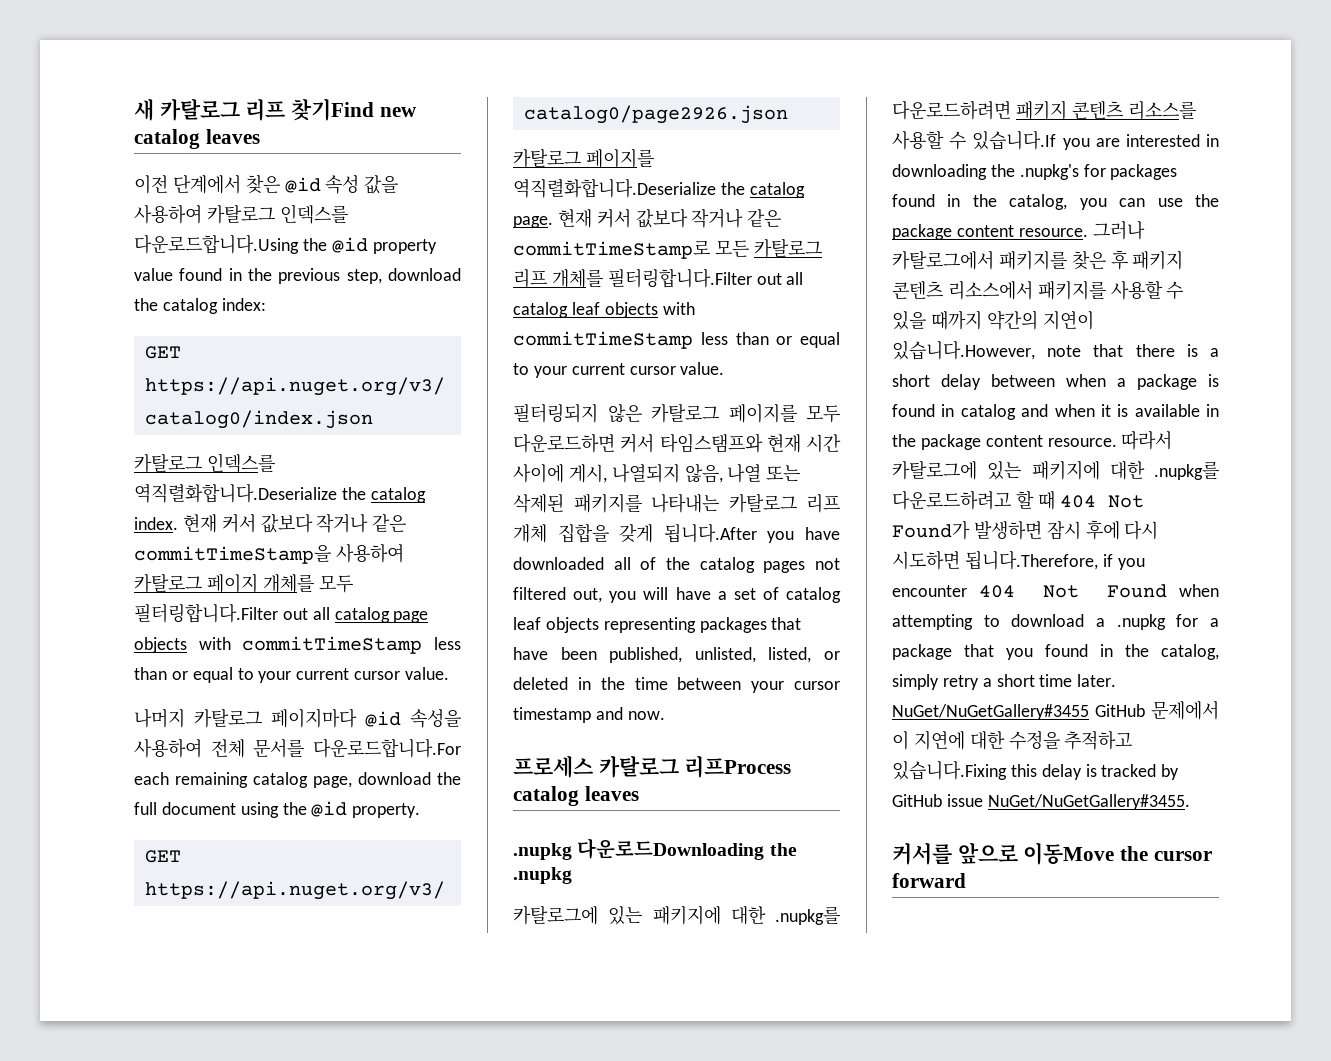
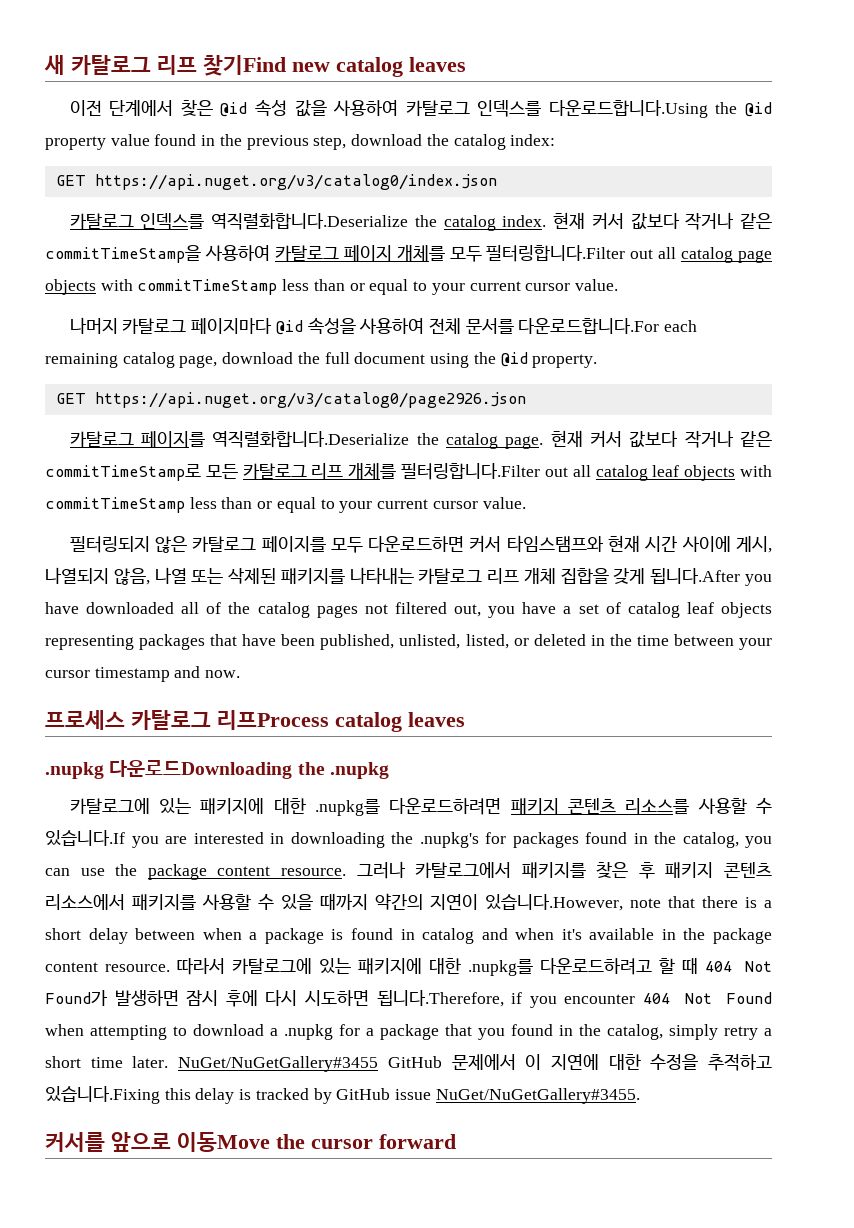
[643,587,669,600] will -> (516, 612) none
[1100,404,1129,417] it is -> [561,929,582,940] it's

